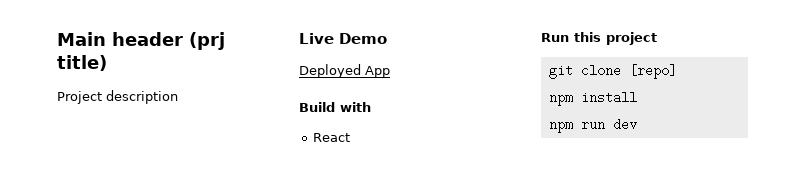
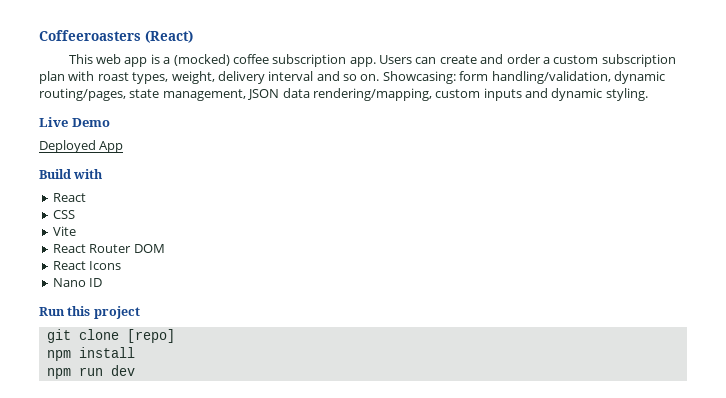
[57,32,225,50] [57,55,107,71] [57,90,178,104] Main header (prj title) // Project description -> [39,30,193,43] [68,54,676,67] [39,71,665,84] [39,88,648,101] Coffeeroasters (React) // This web app is a (mocked) coffee subscription app. Users can create and order a custom subscription plan with roast types, weight, delivery interval and so on. Showcasing: form handling/validation, dynamic routing/pages, state management, JSON data rendering/mapping, custom inputs and dynamic styling.
(351, 137) none -> [52,210,75,219] [52,226,76,236] [52,244,165,253] [52,261,122,270] [52,278,103,287] // CSS // Vite // React Router DOM // React Icons // Nano ID

